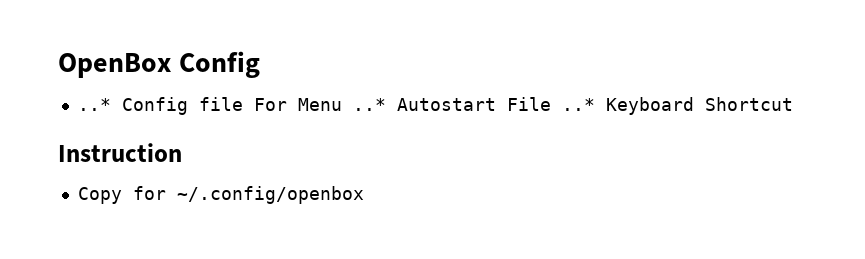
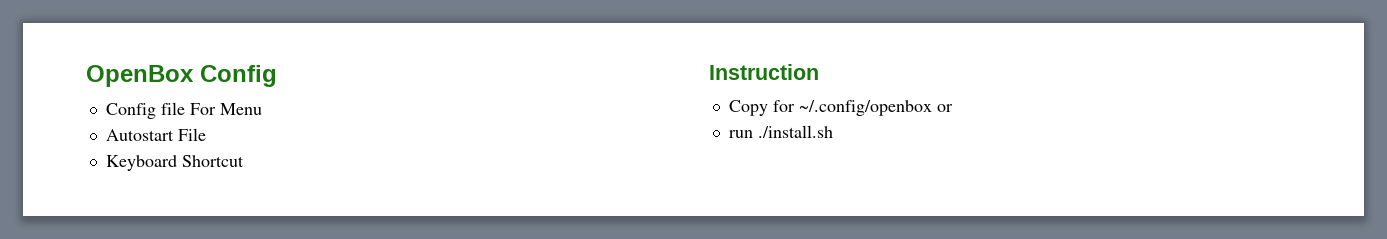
[77,98,111,111] ..* -> (277, 76) none
[352,98,386,111] ..* -> (262, 109) //
[561,98,595,111] ..* -> (206, 134) //
(364, 195) none -> [936,104,953,112] [728,125,833,138] or // run ./install.sh

